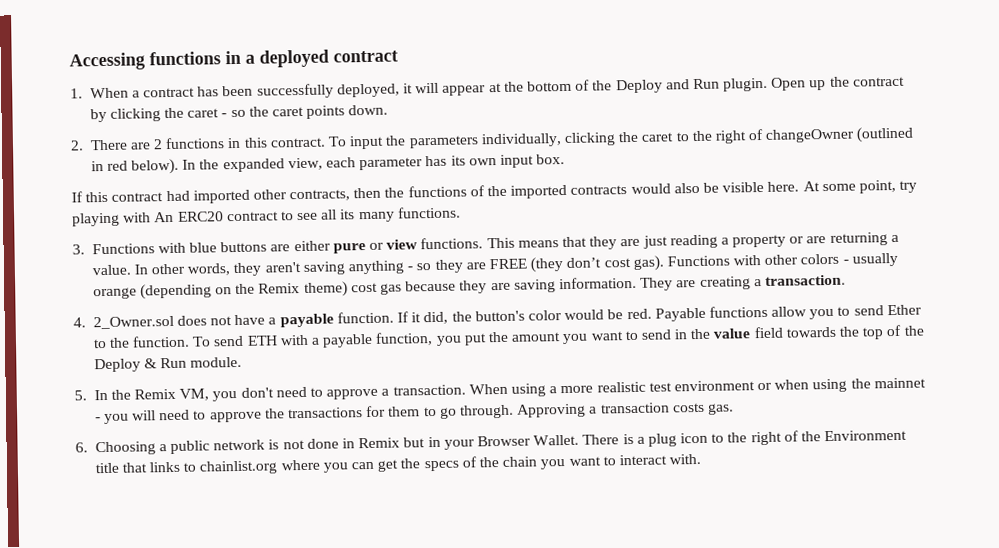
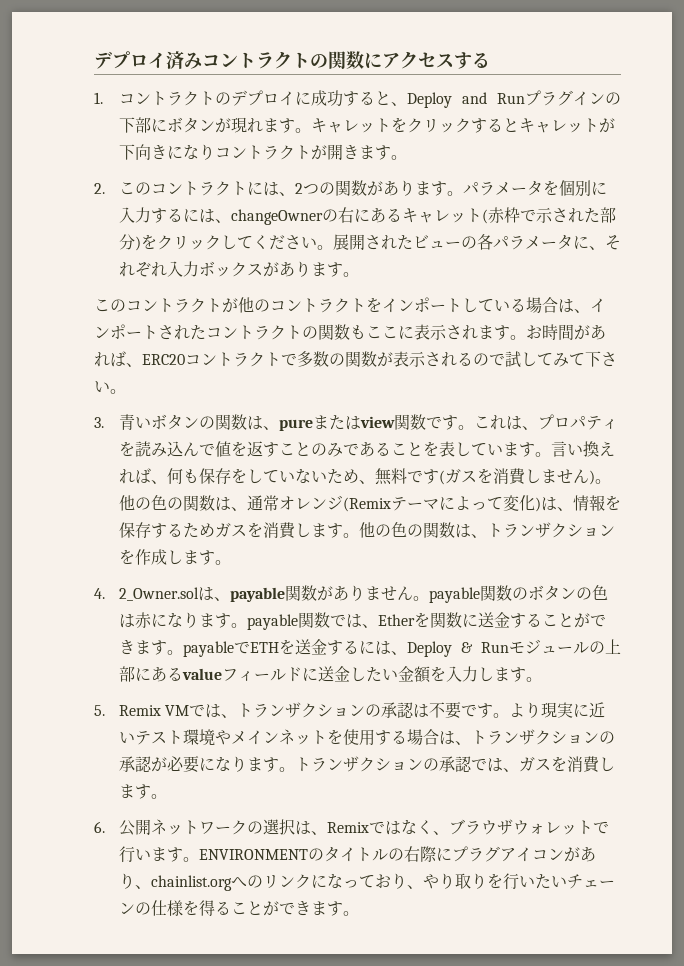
[69,49,398,71] [70,76,905,99] [89,104,389,123] [70,126,915,151] [90,153,566,175] [71,179,918,204] [72,206,461,227] [72,232,899,255] [91,252,898,277] [92,274,846,300] [73,304,922,330] [92,324,924,349] [93,356,243,373] [74,377,926,402] [94,402,734,425] [75,429,908,456] [94,453,702,475] Accessing functions in a deployed contract // 1. When a contract has been successfully deployed, it will appear at the bottom of the Deploy and Run plugin. Open up the contract by clicking the caret - so the caret points down. // 2. There are 2 functions in this contract. To input the parameters individually, clicking the caret to the right of changeOwner (outlined in red below). In the expanded view, each parameter has its own input box. // If this contract had imported other contracts, then the functions of the imported contracts would also be visible here. At some point, try playing with An ERC20 contract to see all its many functions. // 3. Functions with blue buttons are either pure or view functions. This means that they are just reading a property or are returning a value. In other words, they aren't saving anything - so they are FREE (they don’t cost gas). Functions with other colors - usually orange (depending on the Remix theme) cost gas because they are saving information. They are creating a transaction. // 4. 2_Owner.sol does not have a payable function. If it did, the button's color would be red. Payable functions allow you to send Ether to the function. To send ETH with a payable function, you put the amount you want to send in the value field towards the top of the Deploy & Run module. // 5. In the Remix VM, you don't need to approve a transaction. When using a more realistic test environment or when using the mainnet - you will need to approve the transactions for them to go through. Approving a transaction costs gas. // 6. Choosing a public network is not done in Remix but in your Browser Wallet. There is a plug icon to the right of the Environment title that links to chainlist.org where you can get the specs of the chain you want to interact with. -> [94,51,490,69] [94,90,621,108] [118,117,615,133] [118,144,407,160] [94,180,607,196] [118,207,616,225] [118,234,621,251] [118,261,359,277] [94,297,606,313] [94,324,606,340] [94,351,617,368] [94,380,126,394] [94,414,618,431] [118,441,615,457] [118,468,611,485] [118,495,621,512] [118,522,615,539] [118,549,231,565] [94,585,608,603] [118,612,606,630] [118,639,621,657] [118,666,542,683] [94,702,606,719] [118,729,615,746] [118,756,615,773] [118,784,167,799] [94,819,609,836] [118,846,596,863] [118,873,615,891] [118,900,359,916] デプロイ済みコントラクトの関数にアクセスする // 1.コントラクトのデプロイに成功すると、Deploy and Runプラグインの下部にボタンが現れます。キャレットをクリックするとキャレットが下向きになりコントラクトが開きます。 // 2.このコントラクトには、2つの関数があります。パラメータを個別に入力するには、changeOwnerの右にあるキャレット(赤枠で示された部分)をクリックしてください。展開されたビューの各パラメータに、それぞれ入力ボックスがあります。 // このコントラクトが他のコントラクトをインポートしている場合は、インポートされたコントラクトの関数もここに表示されます。お時間があれば、ERC20コントラクトで多数の関数が表示されるので試してみて下さい。 // 3.青いボタンの関数は、pureまたはview関数です。これは、プロパティを読み込んで値を返すことのみであることを表しています。言い換えれば、何も保存をしていないため、無料です(ガスを消費しません)。他の色の関数は、通常オレンジ(Remixテーマによって変化)は、情報を保存するためガスを消費します。他の色の関数は、トランザクションを作成します。 // 4. 2_Owner.solは、payable関数がありません。payable関数のボタンの色は赤になります。payable関数では、Etherを関数に送金することができます。payableでETHを送金するには、Deploy & Runモジュールの上部にあるvalueフィールドに送金したい金額を入力します。 // 5. Remix VMでは、トランザクションの承認は不要です。より現実に近いテスト環境やメインネットを使用する場合は、トランザクションの承認が必要になります。トランザクションの承認では、ガスを消費します。 // 6.公開ネットワークの選択は、Remixではなく、ブラウザウォレットで行います。ENVIRONMENTのタイトルの右際にプラグアイコンがあり、chainlist.orgへのリンクになっており、やり取りを行いたいチェーンの仕様を得ることができます。

